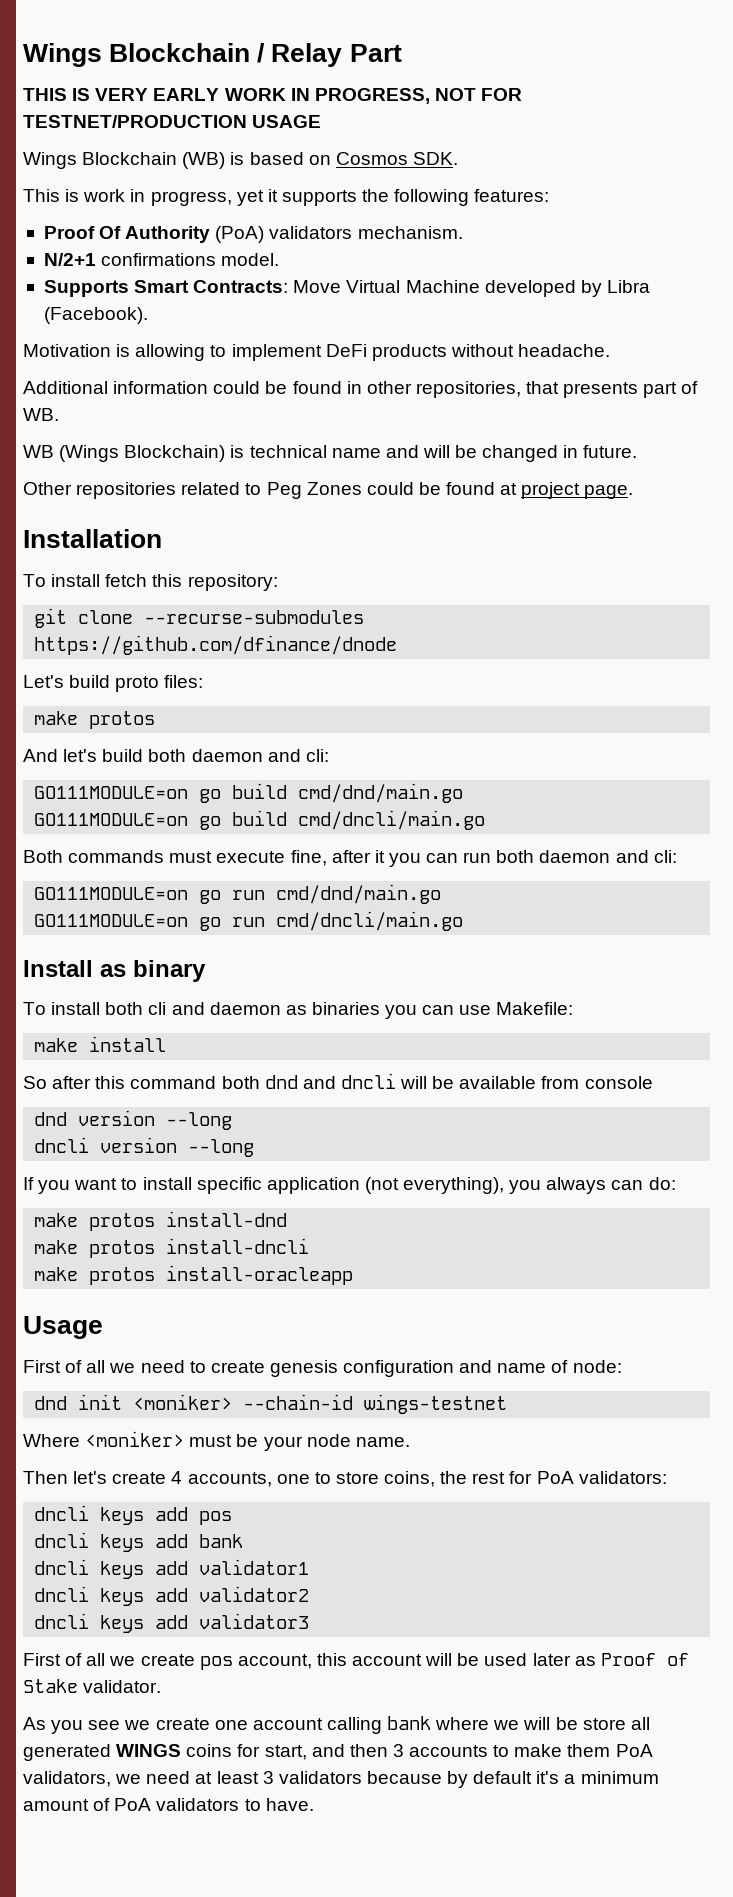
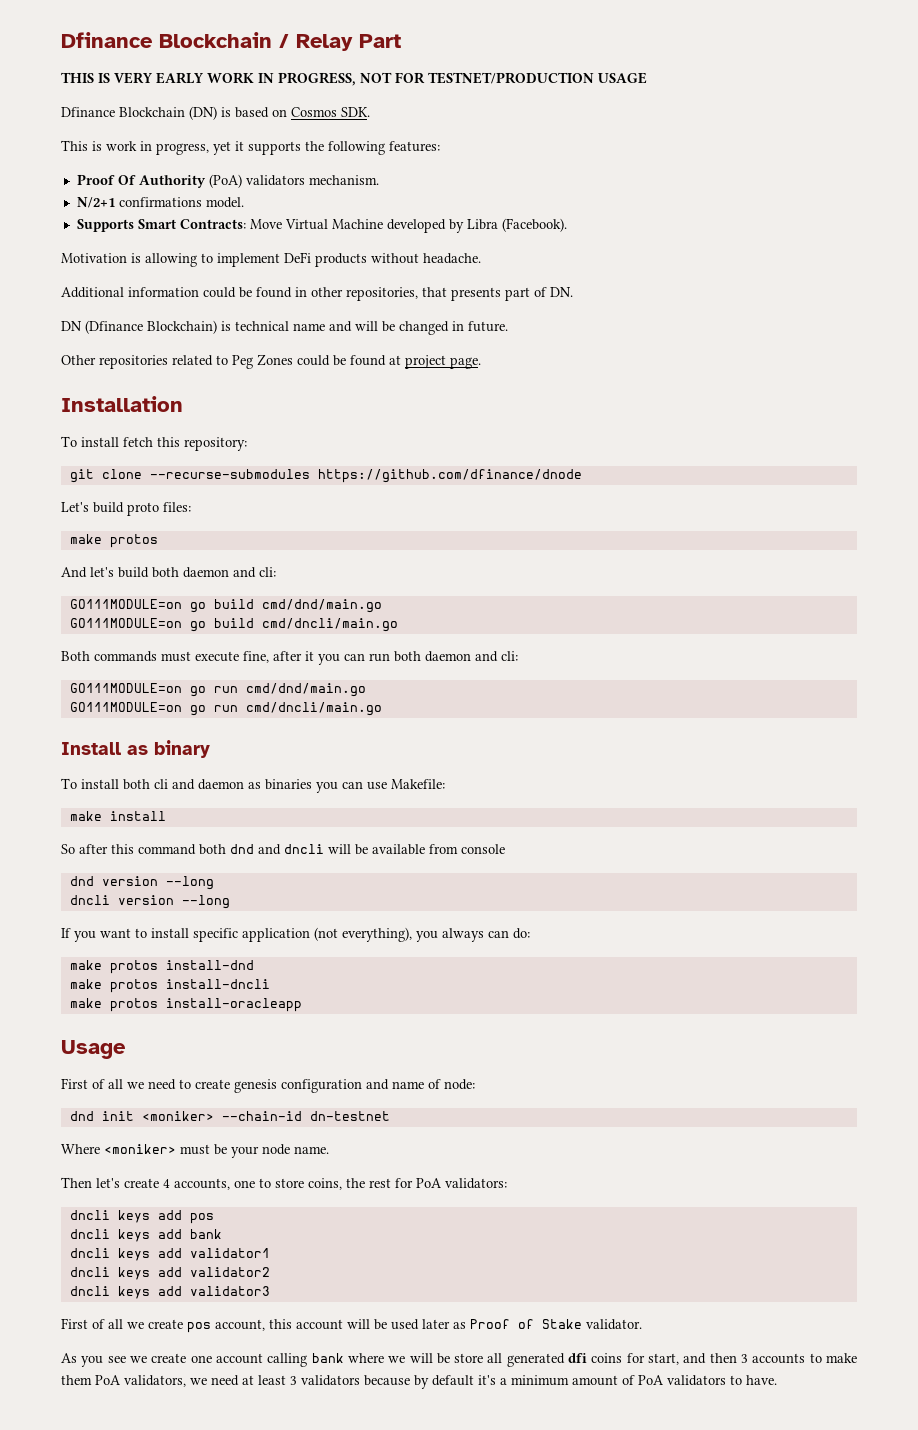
[23,43,102,67] Wings -> [61,32,153,48] Dfinance
[23,152,226,169] Wings Blockchain (WB) -> [61,106,217,120] Dfinance Blockchain (DN)
[23,408,59,421] [23,445,120,462] WB. // WB (Wings -> [550,287,573,297] [61,320,143,334] DN. // DN (Dfinance
[364,1394,508,1414] wings-testnet -> [309,1111,390,1121] dn-testnet
[116,1744,182,1757] WINGS -> [568,1353,588,1363] dfi

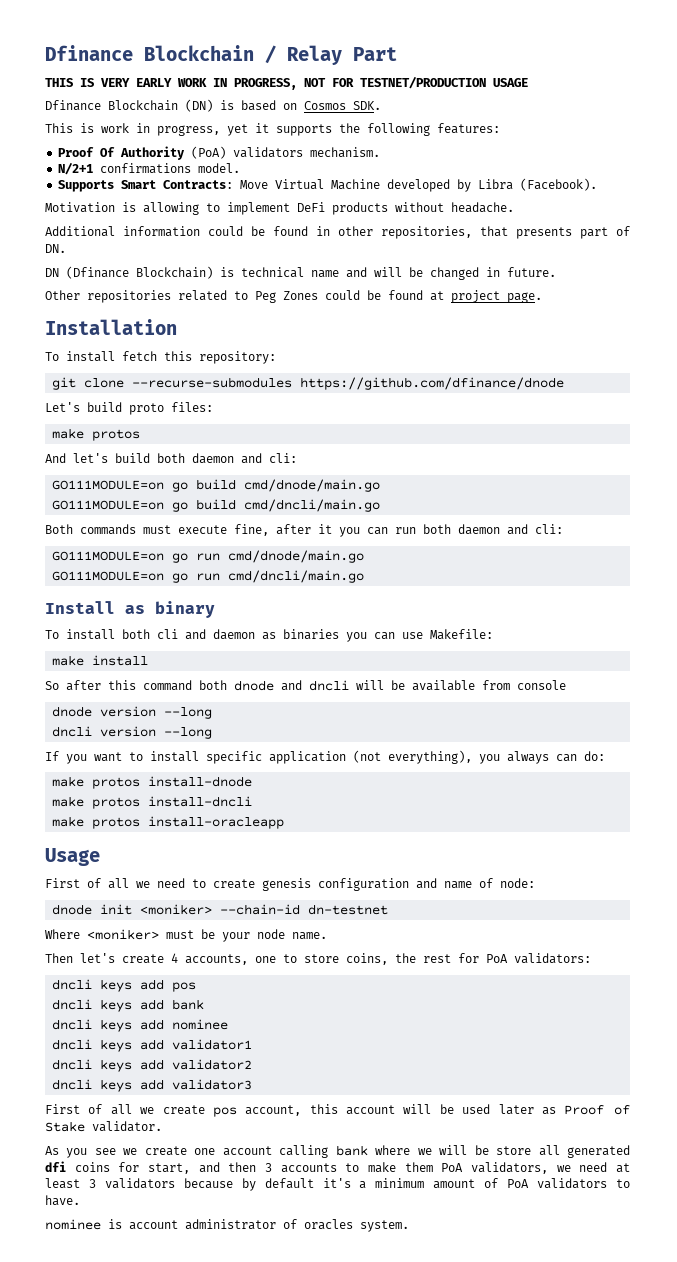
[261,599,382,613] cmd/dnd/main.go -> [244,479,381,492] cmd/dnode/main.go
[245,683,366,697] cmd/dnd/main.go -> [228,550,365,563] cmd/dnode/main.go
[230,844,254,854] dnd -> [234,680,274,691] dnode
[69,876,94,886] dnd -> [52,706,93,717] dnode
[165,960,254,970] install-dnd -> [148,776,253,787] install-dnode
[69,1111,94,1121] dnd -> [52,904,93,915] dnode
(222, 1234) none -> [52,1019,229,1032] // dncli keys add nominee
(777, 1380) none -> [45,1219,409,1232] // nominee is account administrator of oracles system.

